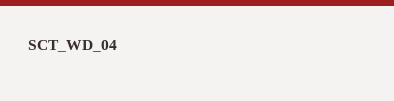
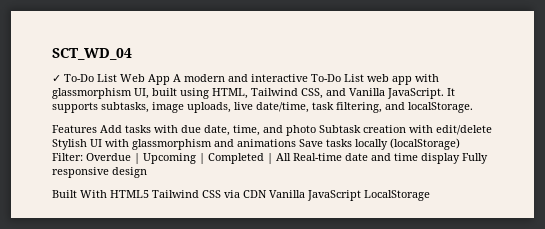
(117, 46) none -> [52,74,439,85] [52,88,455,99] [52,102,473,113] [52,125,492,136] [52,138,460,150] [52,153,488,164] [52,167,147,178] [52,190,430,201] // ✓ To-Do List Web App A modern and interactive To-Do List web app with glassmorphism UI, built using HTML, Tailwind CSS, and Vanilla JavaScript. It supports subtasks, image uploads, live date/time, task filtering, and localStorage. // Features Add tasks with due date, time, and photo Subtask creation with edit/delete Stylish UI with glassmorphism and animations Save tasks locally (localStorage) Filter: Overdue | Upcoming | Completed | All Real-time date and time display Fully responsive design // Built With HTML5 Tailwind CSS via CDN Vanilla JavaScript LocalStorage

